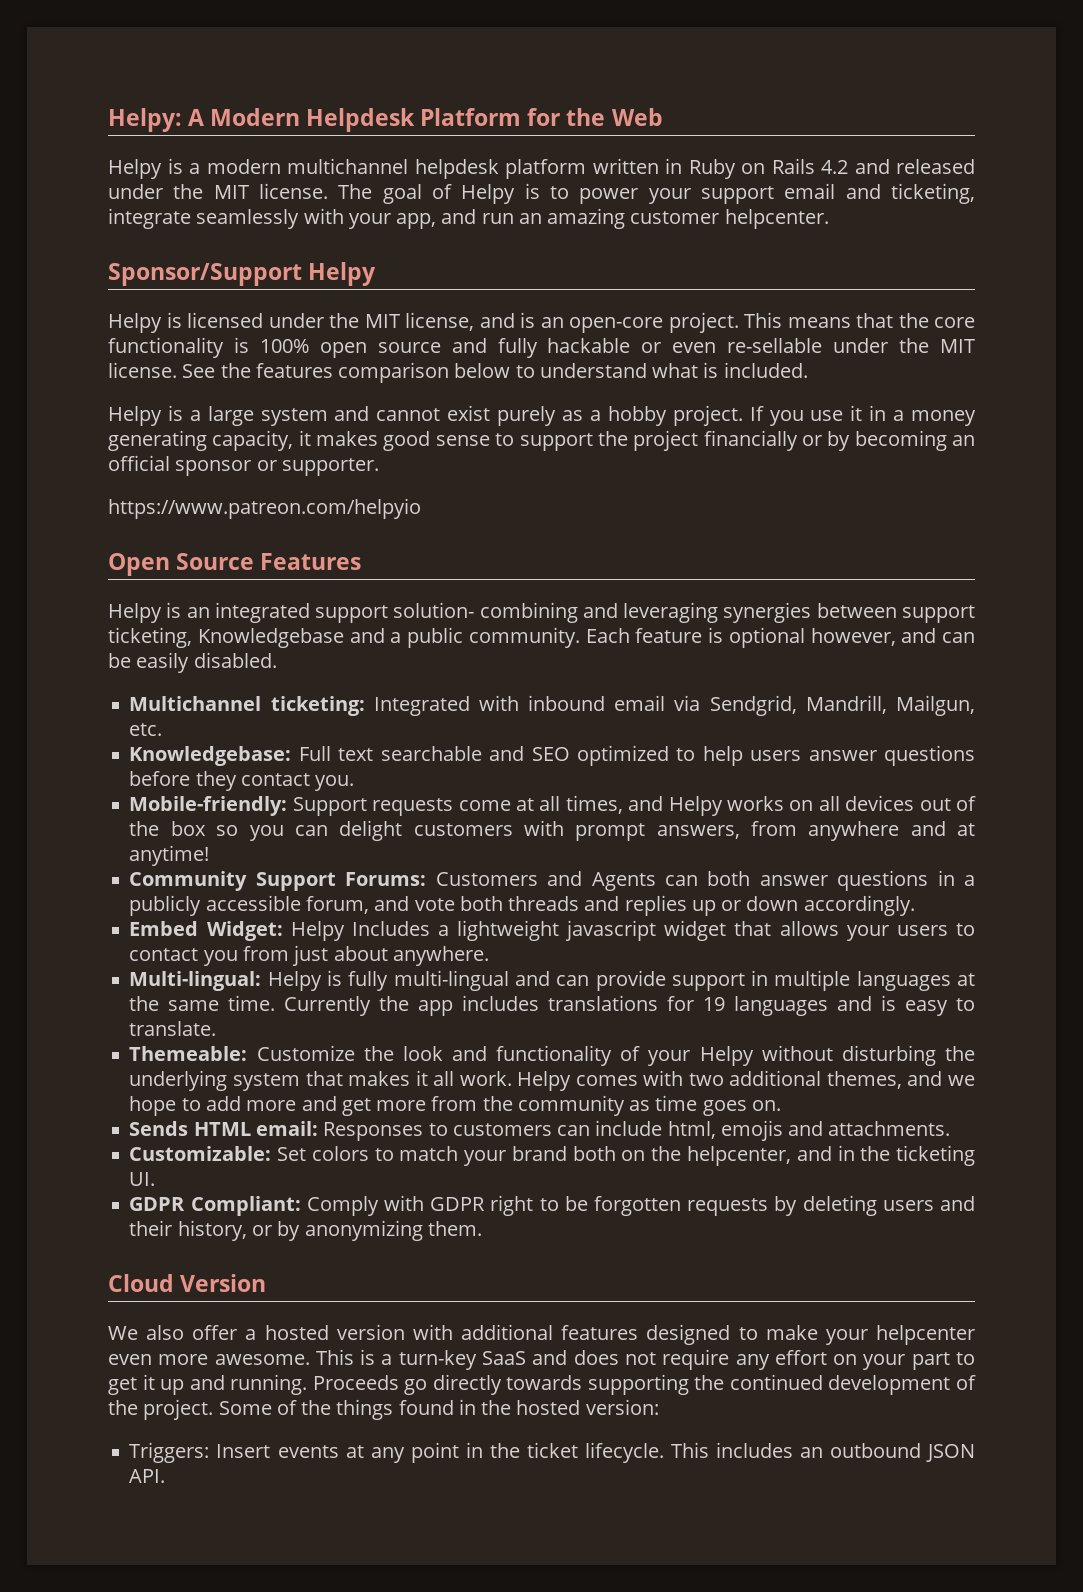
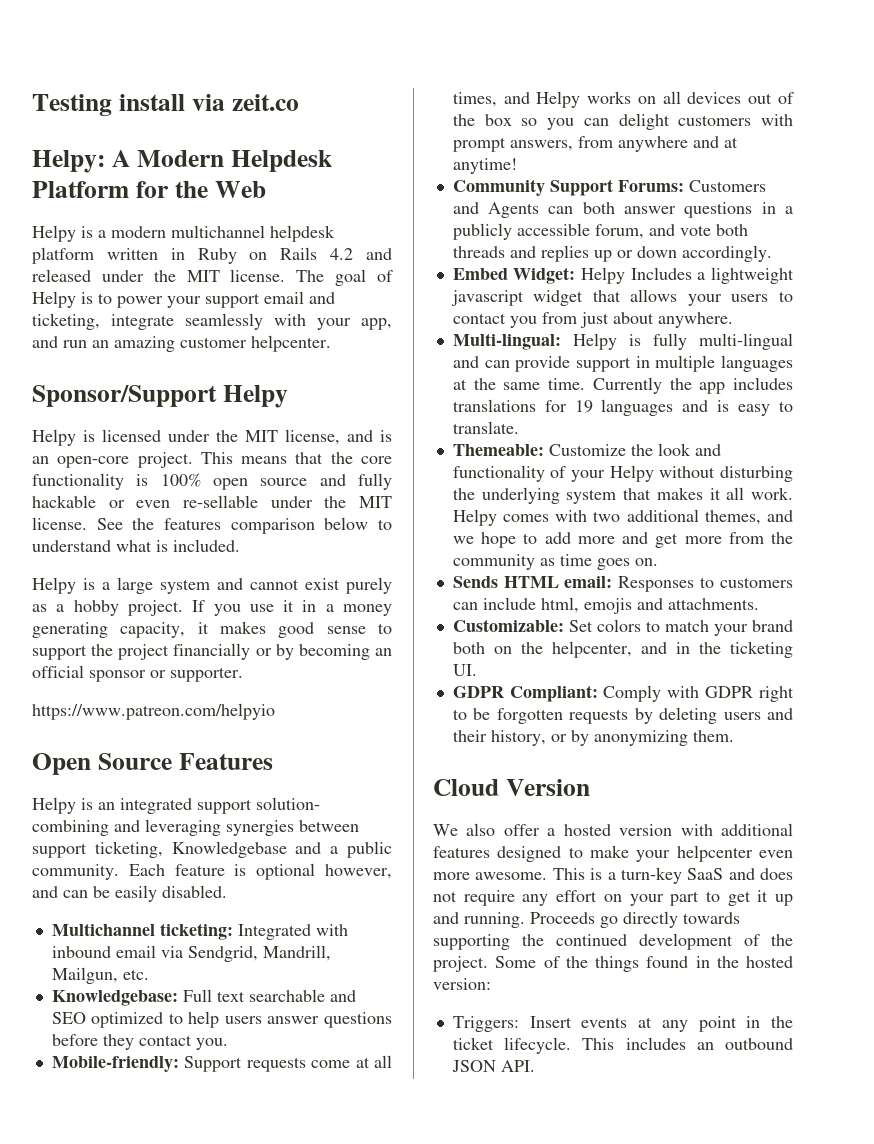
(108, 120) none -> [32,94,299,116] Testing install via zeit.co //

